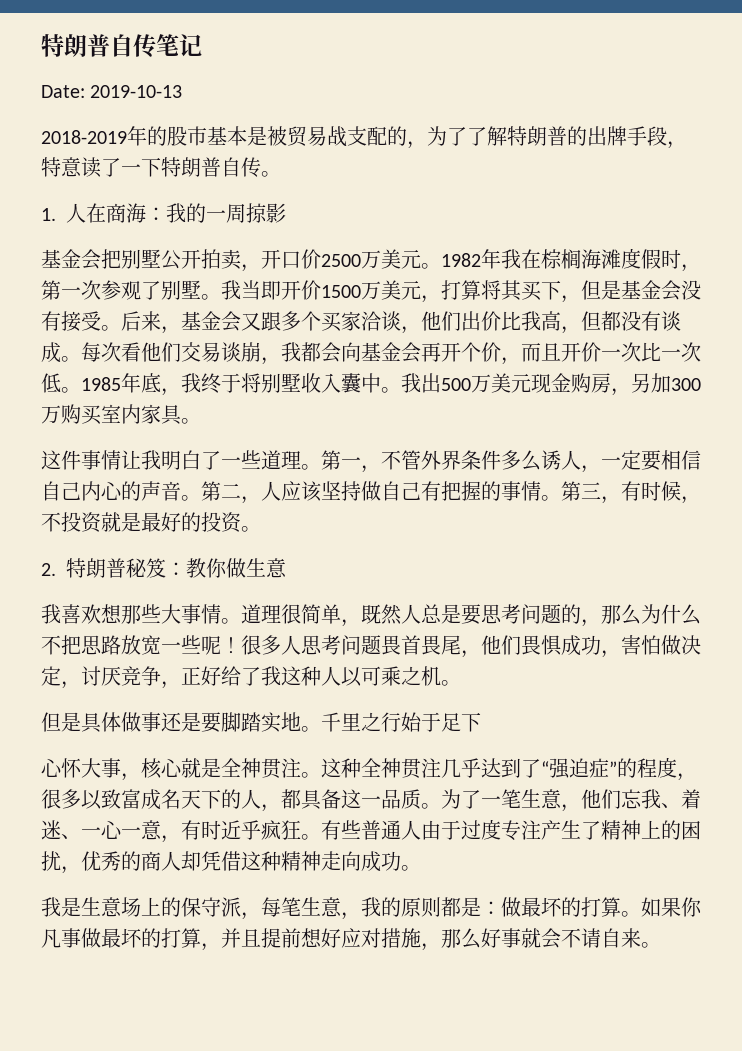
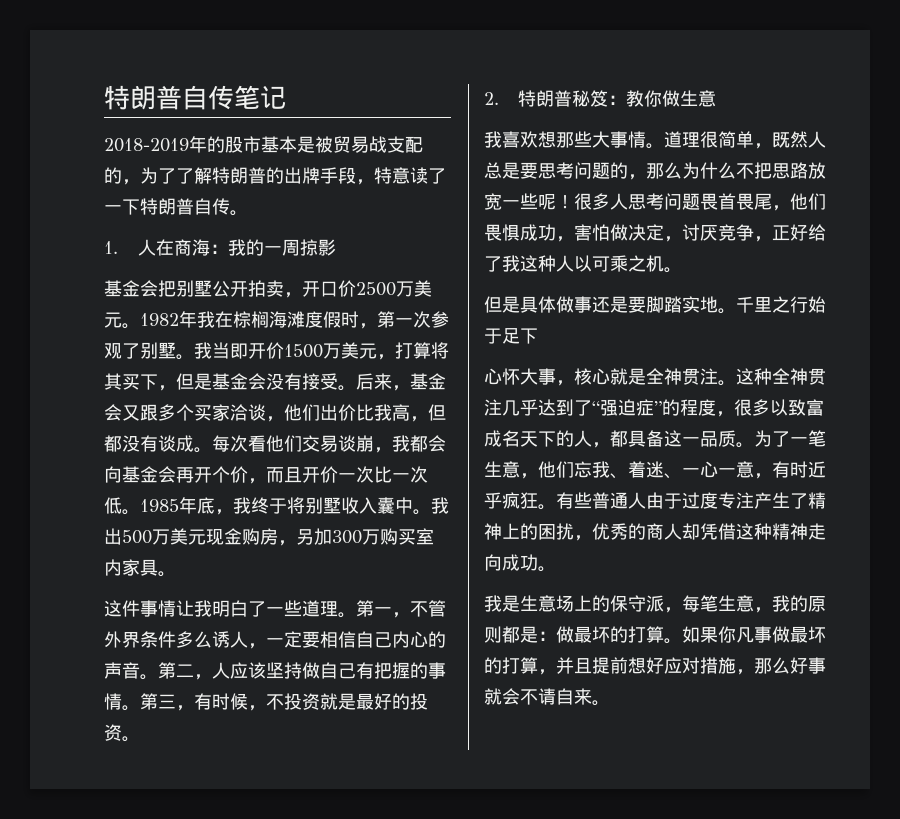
[41,85,183,98] // Date: 2019-10-13 -> (286, 97) none

